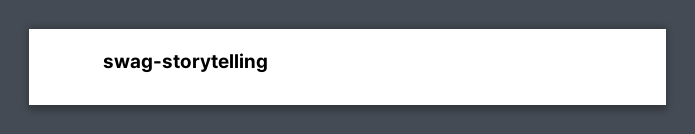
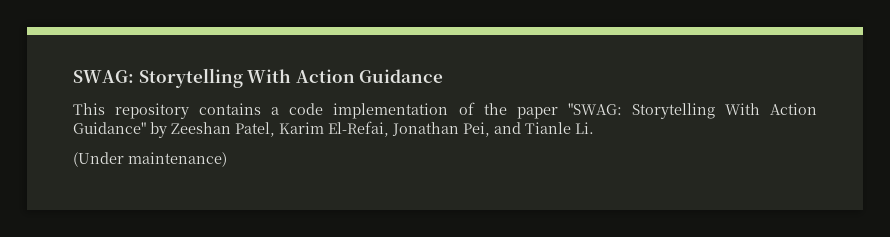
[103,53,268,73] swag-storytelling -> [73,68,444,88] [73,102,818,119] [73,121,594,138] [73,152,227,167] SWAG: Storytelling With Action Guidance // This repository contains a code implementation of the paper "SWAG: Storytelling With Action Guidance" by Zeeshan Patel, Karim El-Refai, Jonathan Pei, and Tianle Li. // (Under maintenance)

